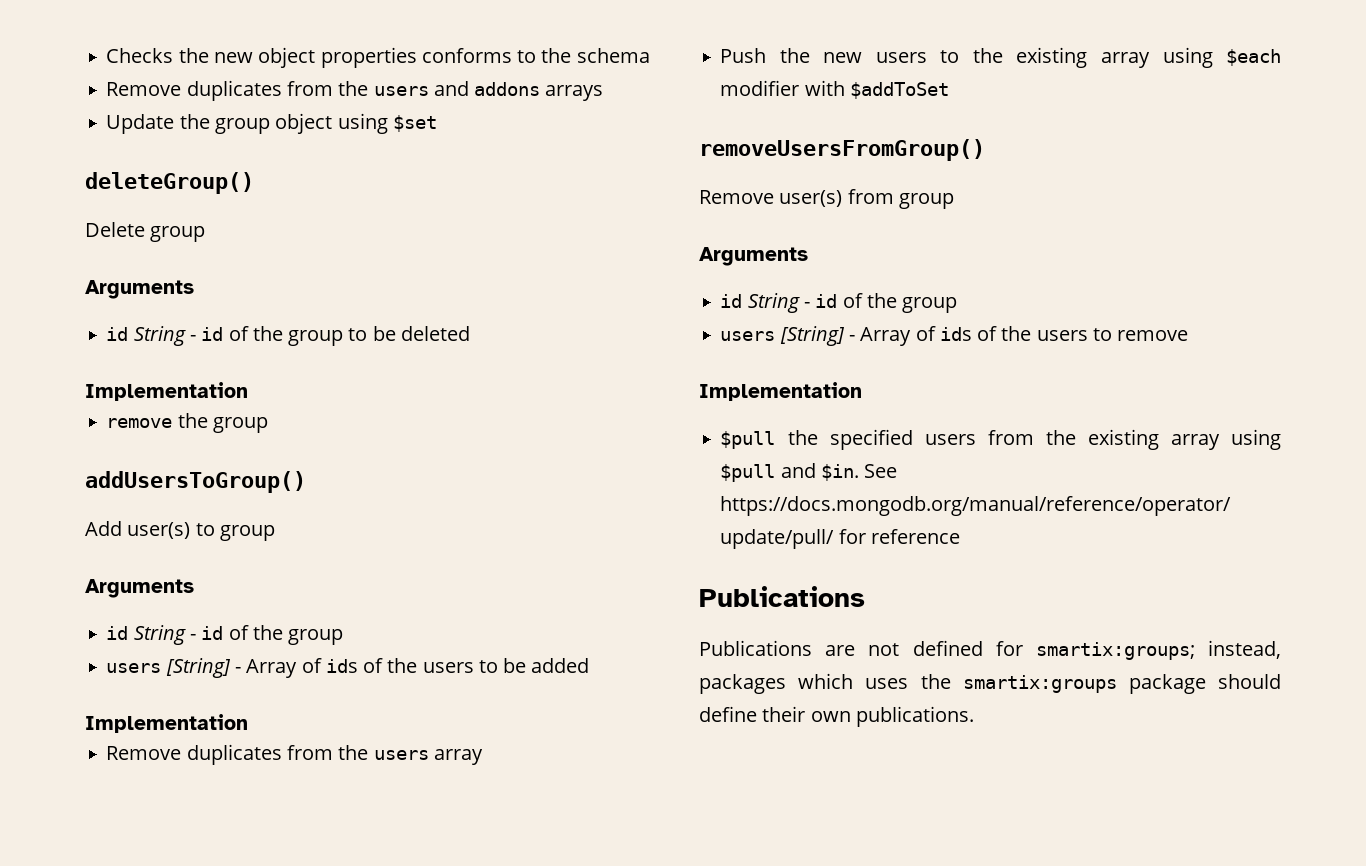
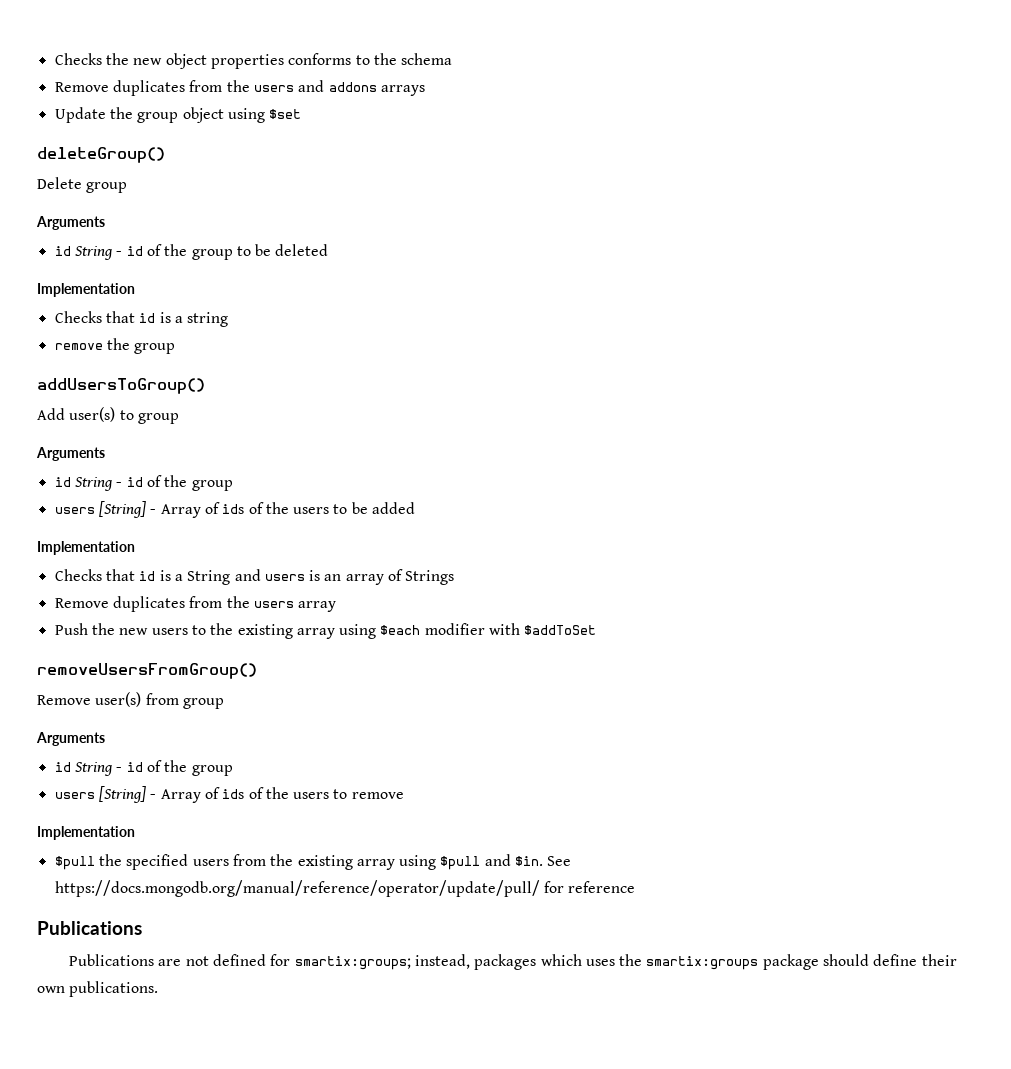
(248, 391) none -> [54,311,229,327] // Checks that id is a string
(248, 723) none -> [54,569,455,585] // Checks that id is a String and users is an array of Strings

